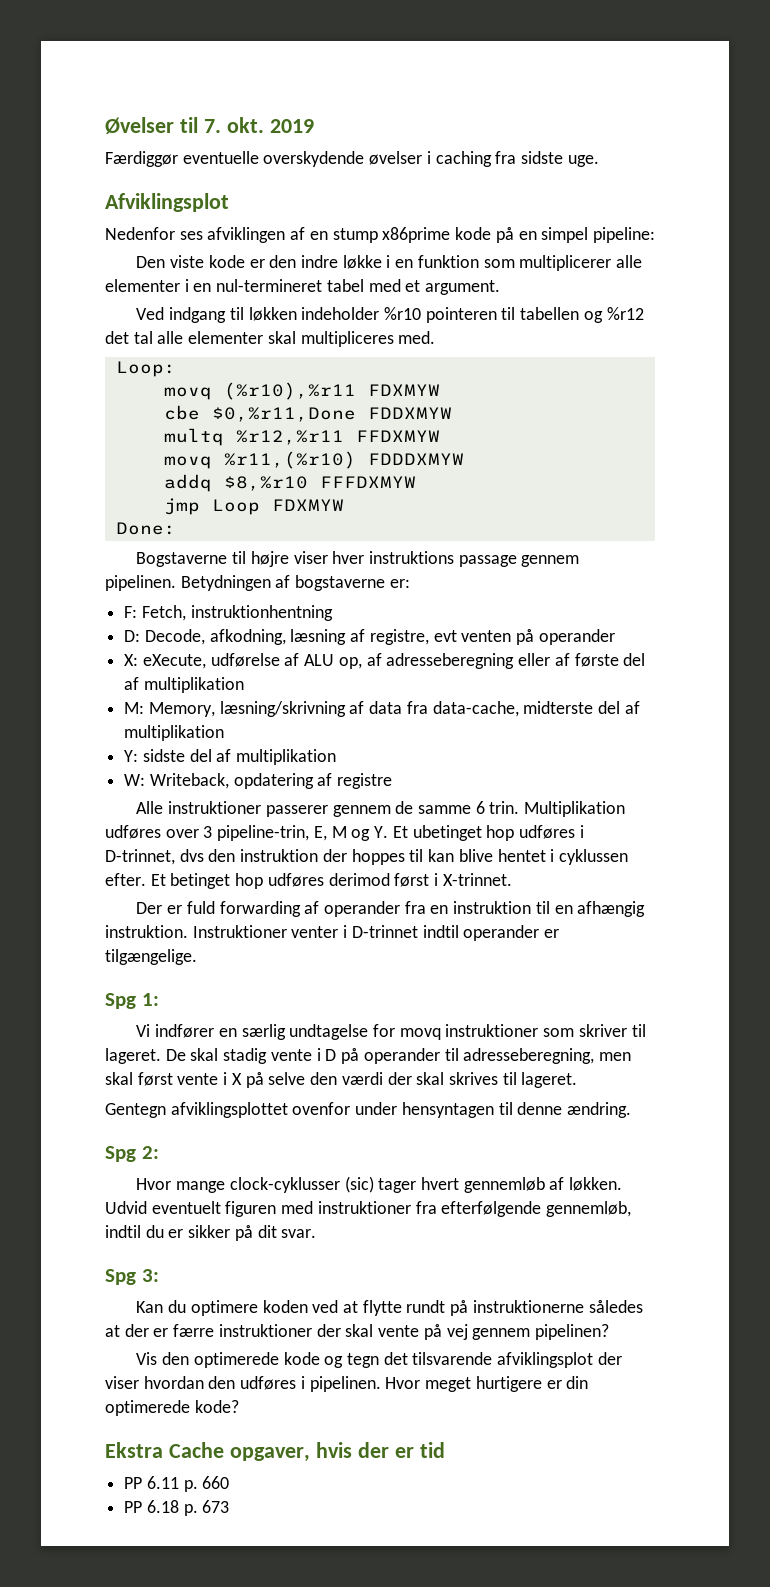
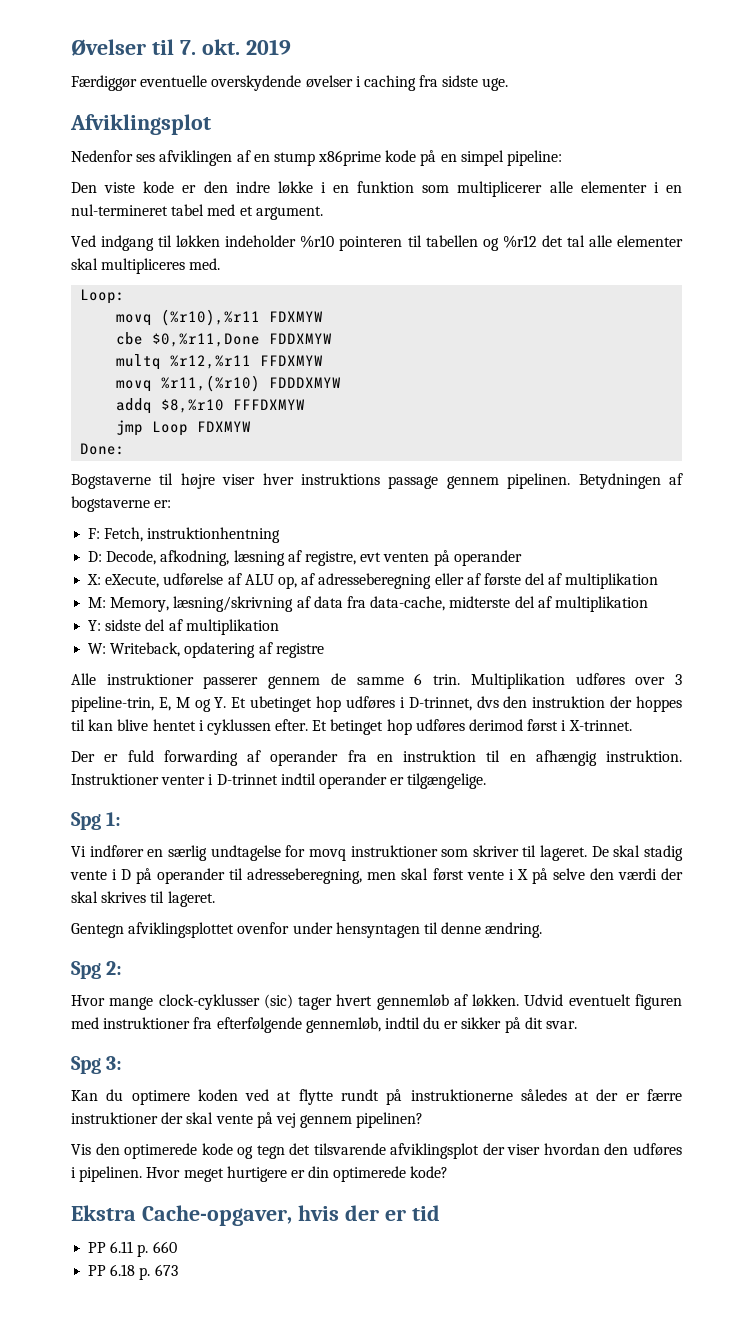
[168,1442,310,1462] Cache opgaver, -> [141,1205,292,1226] Cache-opgaver,

